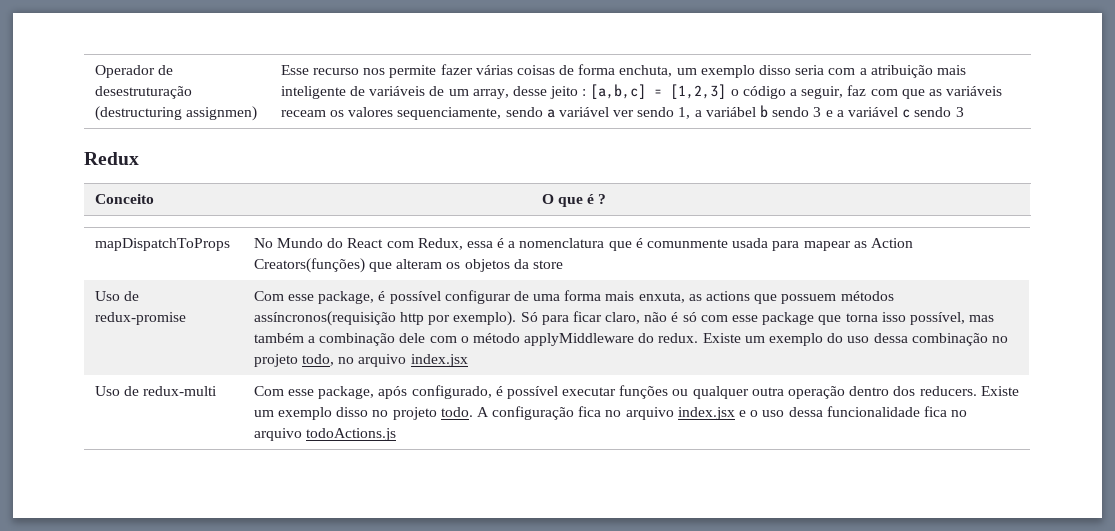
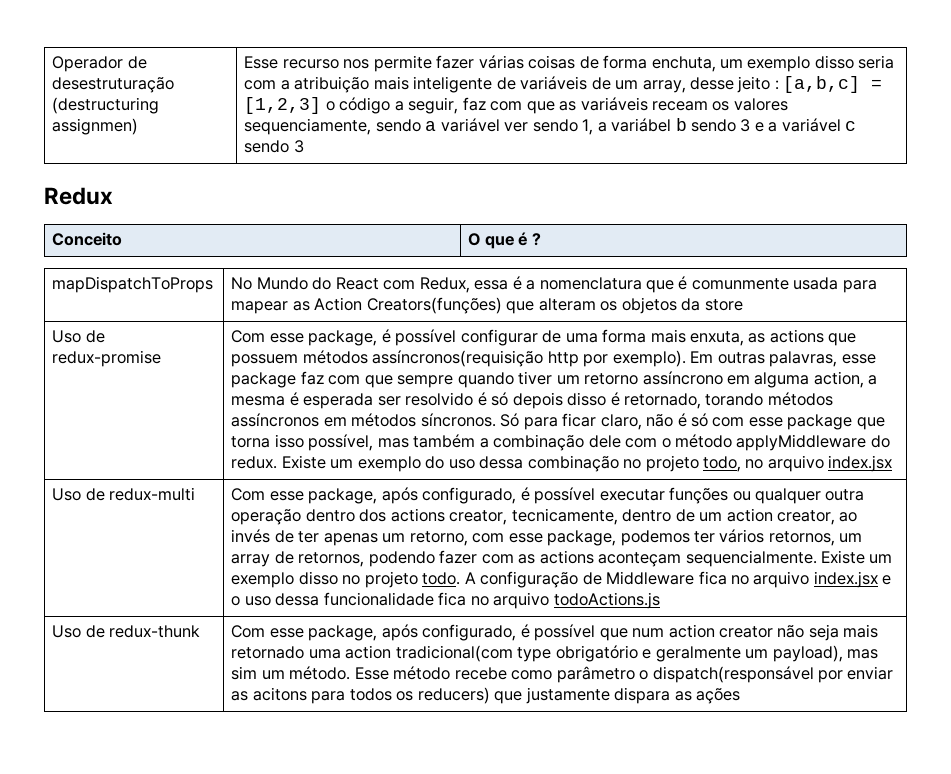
(517, 318) none -> [690,351,876,367] [231,371,878,388] [231,392,833,409] [231,413,496,427] Em outras palavras, esse package faz com que sempre quando tiver um retorno assíncrono em alguma action, a mesma é esperada ser resolvido é só depois disso é retornado, torando métodos assíncronos em métodos síncronos.
[919,386,977,396] reducers. -> [390,508,858,525] [231,529,863,546] [231,550,817,567] actions creator, tecnicamente, dentro de um action creator, ao invés de ter apenas um retorno, com esse package, podemos ter vários retornos, um array de retornos, podendo fazer com as actions aconteçam sequencialmente.
(575, 413) none -> [582,571,695,585] de Middleware
(397, 434) none -> [52,625,201,638] [231,624,879,641] [231,645,879,662] [231,666,894,683] [231,687,741,704] // Uso de redux-thunk | Com esse package, após configurado, é possível que num action creator não seja mais retornado uma action tradicional(com type obrigatório e geralmente um payload), mas sim um método. Esse método recebe como parâmetro o dispatch(responsável por enviar as acitons para todos os reducers) que justamente dispara as ações

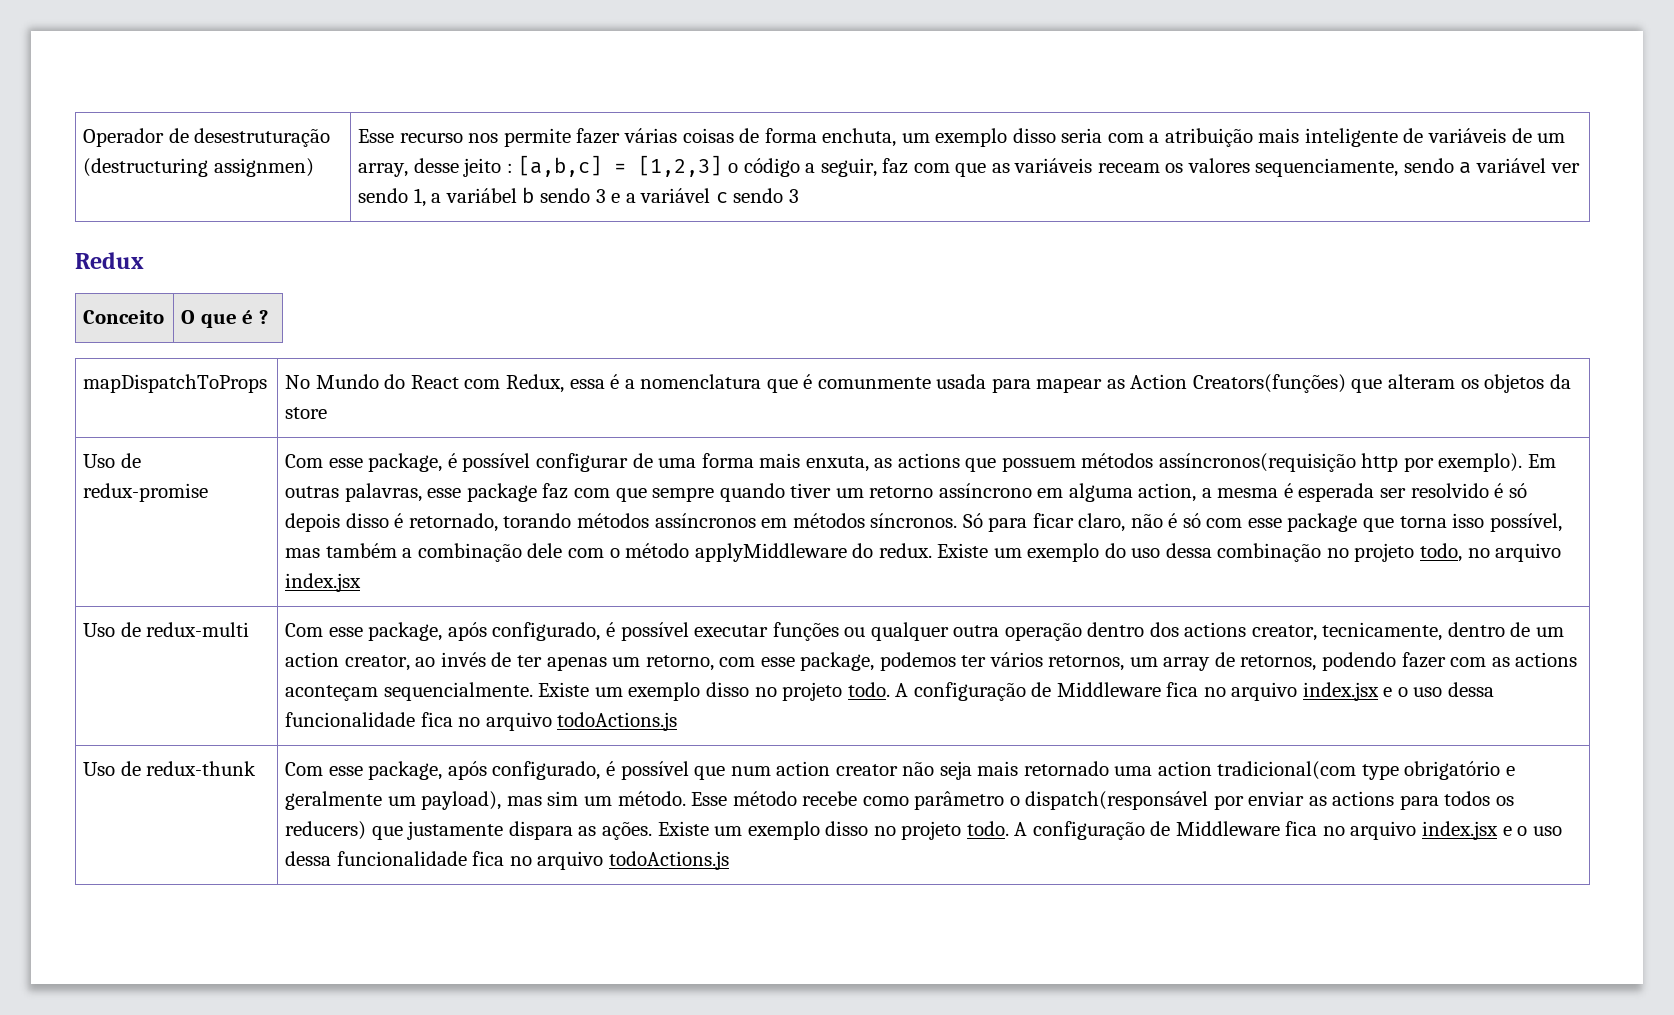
[252,687,307,701] acitons -> [1332,791,1395,806] actions
[696,688,741,704] ações -> [601,821,1562,840] [285,851,729,870] ações. Existe um exemplo disso no projeto todo. A configuração de Middleware fica no arquivo index.jsx e o uso dessa funcionalidade fica no arquivo todoActions.js

